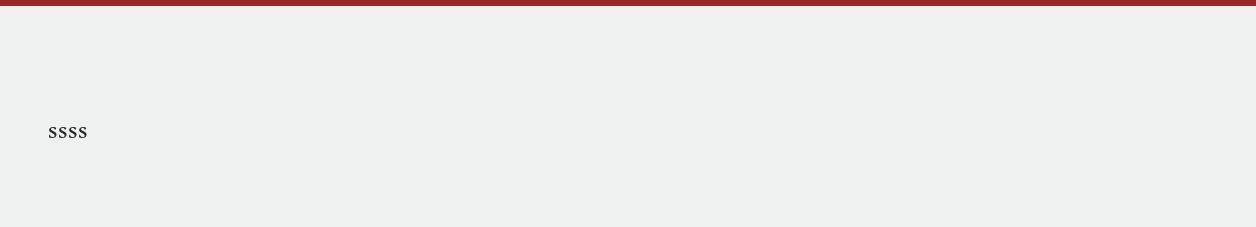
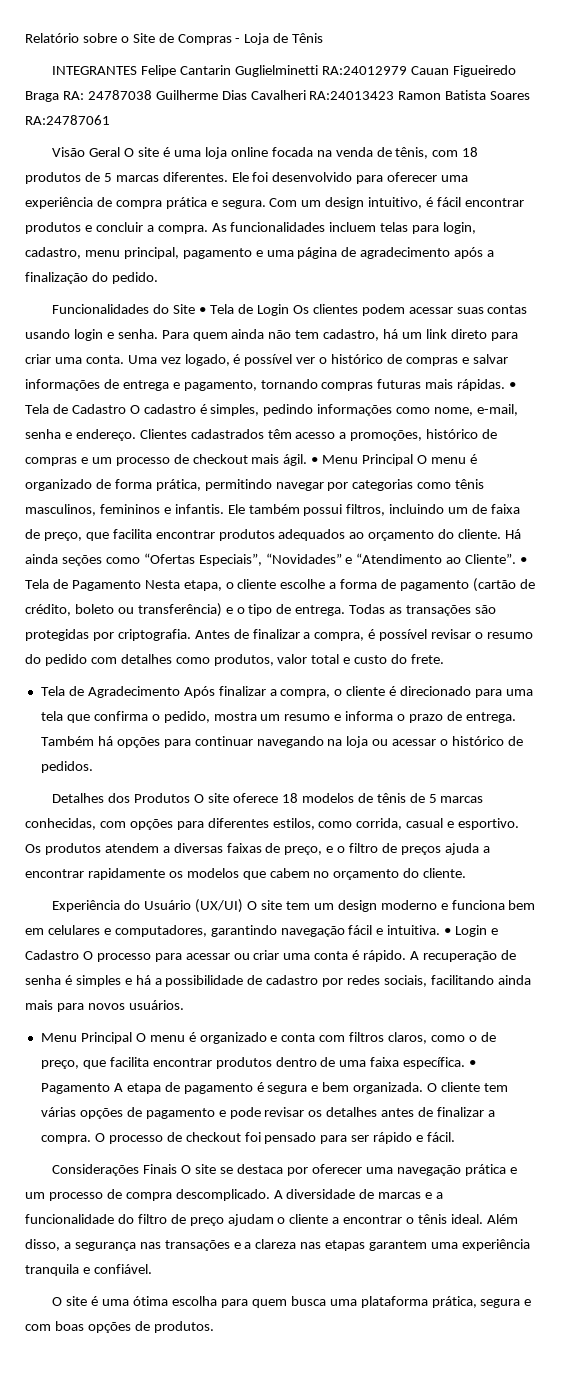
[48,127,88,138] ssss -> [25,33,324,45] [52,65,516,77] [25,90,531,102] [25,115,110,125] [52,147,479,159] [25,172,469,184] [25,197,524,209] [25,222,477,234] [25,247,495,259] [25,272,158,284] [52,304,528,316] [25,329,518,341] [25,354,508,366] [25,379,517,391] [25,404,519,416] [25,429,498,441] [25,454,477,466] [25,479,485,491] [25,504,521,516] [25,529,522,541] [25,553,528,566] [25,578,535,592] [25,603,496,617] [25,629,533,641] [25,654,445,666] [40,686,533,698] [40,711,516,723] [40,736,523,748] [40,761,93,773] [52,793,484,803] [25,818,520,830] [25,843,490,855] [25,868,467,880] [52,899,536,913] [25,925,499,937] [25,950,516,962] [25,975,531,987] [25,1000,184,1012] [40,1032,496,1044] [40,1057,477,1069] [40,1082,508,1094] [40,1107,495,1119] [40,1132,456,1144] [52,1164,517,1176] [25,1189,444,1201] [25,1214,518,1226] [25,1239,530,1251] [25,1264,152,1276] [52,1296,532,1308] [25,1321,214,1333] Relatório sobre o Site de Compras - Loja de Tênis // INTEGRANTES Felipe Cantarin Guglielminetti RA:24012979 Cauan Figueiredo Braga RA: 24787038 Guilherme Dias Cavalheri RA:24013423 Ramon Batista Soares RA:24787061 // Visão Geral O site é uma loja online focada na venda de tênis, com 18 produtos de 5 marcas diferentes. Ele foi desenvolvido para oferecer uma experiência de compra prática e segura. Com um design intuitivo, é fácil encontrar produtos e concluir a compra. As funcionalidades incluem telas para login, cadastro, menu principal, pagamento e uma página de agradecimento após a finalização do pedido. // Funcionalidades do Site • Tela de Login Os clientes podem acessar suas contas usando login e senha. Para quem ainda não tem cadastro, há um link direto para criar uma conta. Uma vez logado, é possível ver o histórico de compras e salvar informações de entrega e pagamento, tornando compras futuras mais rápidas. • Tela de Cadastro O cadastro é simples, pedindo informações como nome, e-mail, senha e endereço. Clientes cadastrados têm acesso a promoções, histórico de compras e um processo de checkout mais ágil. • Menu Principal O menu é organizado de forma prática, permitindo navegar por categorias como tênis masculinos, femininos e infantis. Ele também possui filtros, incluindo um de faixa de preço, que facilita encontrar produtos adequados ao orçamento do cliente. Há ainda seções como “Ofertas Especiais”, “Novidades” e “Atendimento ao Cliente”. • Tela de Pagamento Nesta etapa, o cliente escolhe a forma de pagamento (cartão de crédito, boleto ou transferência) e o tipo de entrega. Todas as transações são protegidas por criptografia. Antes de finalizar a compra, é possível revisar o resumo do pedido com detalhes como produtos, valor total e custo do frete. // Tela de Agradecimento Após finalizar a compra, o cliente é direcionado para uma tela que confirma o pedido, mostra um resumo e informa o prazo de entrega. Também há opções para continuar navegando na loja ou acessar o histórico de pedidos. // Detalhes dos Produtos O site oferece 18 modelos de tênis de 5 marcas conhecidas, com opções para diferentes estilos, como corrida, casual e esportivo. Os produtos atendem a diversas faixas de preço, e o filtro de preços ajuda a encontrar rapidamente os modelos que cabem no orçamento do cliente. // Experiência do Usuário (UX/UI) O site tem um design moderno e funciona bem em celulares e computadores, garantindo navegação fácil e intuitiva. • Login e Cadastro O processo para acessar ou criar uma conta é rápido. A recuperação de senha é simples e há a possibilidade de cadastro por redes sociais, facilitando ainda mais para novos usuários. // Menu Principal O menu é organizado e conta com filtros claros, como o de preço, que facilita encontrar produtos dentro de uma faixa específica. • Pagamento A etapa de pagamento é segura e bem organizada. O cliente tem várias opções de pagamento e pode revisar os detalhes antes de finalizar a compra. O processo de checkout foi pensado para ser rápido e fácil. // Considerações Finais O site se destaca por oferecer uma navegação prática e um processo de compra descomplicado. A diversidade de marcas e a funcionalidade do filtro de preço ajudam o cliente a encontrar o tênis ideal. Além disso, a segurança nas transações e a clareza nas etapas garantem uma experiência tranquila e confiável. // O site é uma ótima escolha para quem busca uma plataforma prática, segura e com boas opções de produtos.

